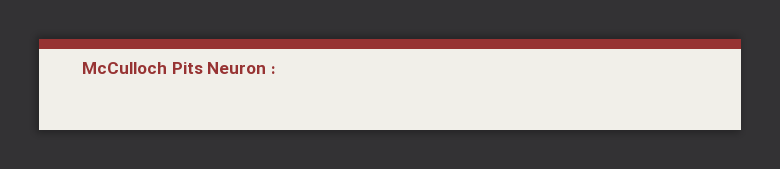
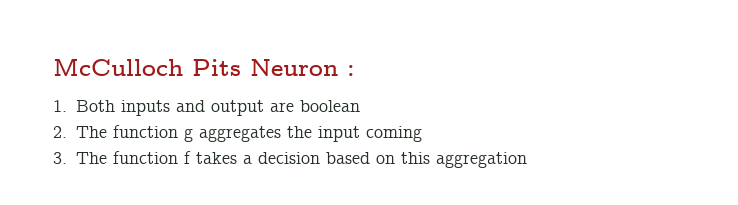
(276, 70) none -> [53,100,360,116] [53,125,422,142] [53,151,527,168] // 1. Both inputs and output are boolean // 2. The function g aggregates the input coming // 3. The function f takes a decision based on this aggregation

